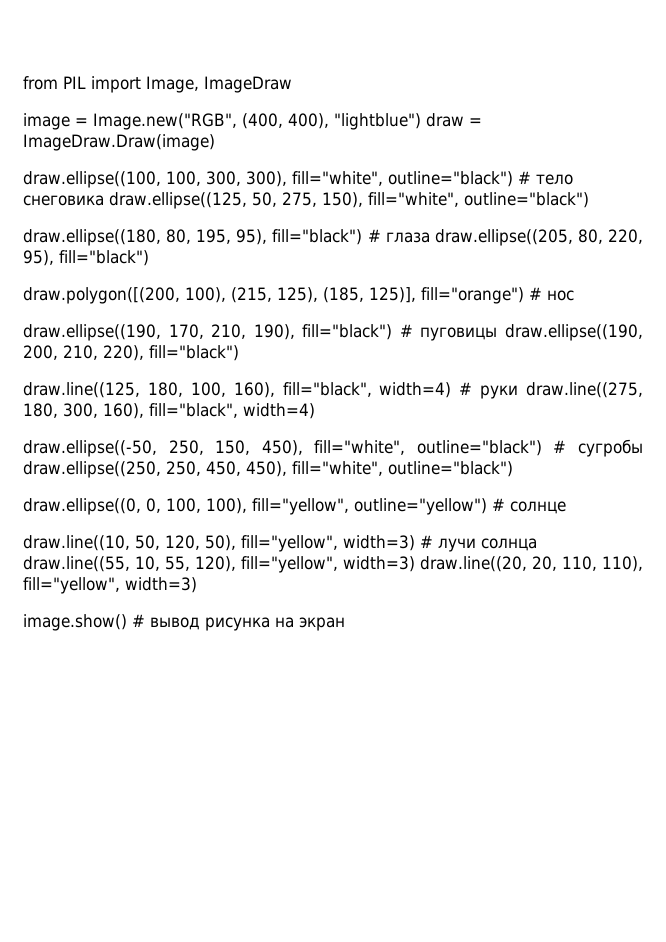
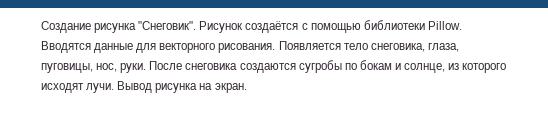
[23,76,292,93] [23,113,482,130] [23,134,215,151] [23,171,573,188] [23,192,589,209] [23,229,643,246] [23,250,149,266] [23,287,574,304] [23,324,644,341] [23,345,239,361] [23,382,644,399] [23,403,315,419] [23,439,643,457] [23,461,513,478] [23,498,566,515] [23,535,537,552] [23,556,643,573] [23,577,197,594] [23,614,200,631] from PIL import Image, ImageDraw // image = Image.new("RGB", (400, 400), "lightblue") draw = ImageDraw.Draw(image) // draw.ellipse((100, 100, 300, 300), fill="white", outline="black") # тело снеговика draw.ellipse((125, 50, 275, 150), fill="white", outline="black") // draw.ellipse((180, 80, 195, 95), fill="black") # глаза draw.ellipse((205, 80, 220, 95), fill="black") // draw.polygon([(200, 100), (215, 125), (185, 125)], fill="orange") # нос // draw.ellipse((190, 170, 210, 190), fill="black") # пуговицы draw.ellipse((190, 200, 210, 220), fill="black") // draw.line((125, 180, 100, 160), fill="black", width=4) # руки draw.line((275, 180, 300, 160), fill="black", width=4) // draw.ellipse((-50, 250, 150, 450), fill="white", outline="black") # сугробы draw.ellipse((250, 250, 450, 450), fill="white", outline="black") // draw.ellipse((0, 0, 100, 100), fill="yellow", outline="yellow") # солнце // draw.line((10, 50, 120, 50), fill="yellow", width=3) # лучи солнца draw.line((55, 10, 55, 120), fill="yellow", width=3) draw.line((20, 20, 110, 110), fill="yellow", width=3) // image.show() # вывод -> [41,20,462,33] [41,41,459,53] [41,60,507,73] [41,81,153,93] Создание рисунка "Снеговик". Рисунок создаётся с помощью библиотеки Pillow. Вводятся данные для векторного рисования. Появляется тело снеговика, глаза, пуговицы, нос, руки. После снеговика создаются сугробы по бокам и солнце, из которого исходят лучи. Вывод
[299,617,345,631] экран -> [214,83,247,93] экран.

